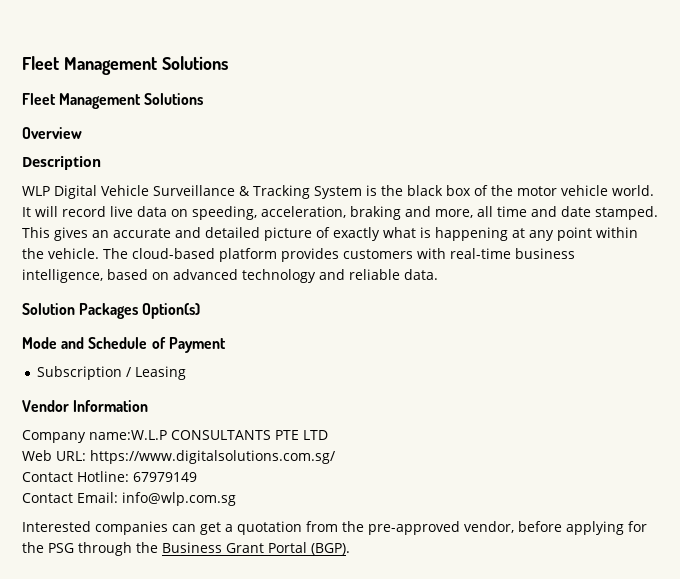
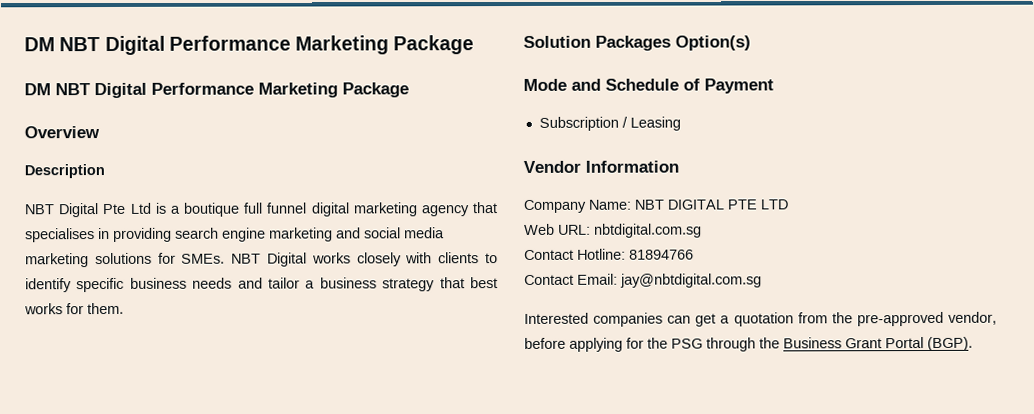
[22,56,228,75] [22,93,204,109] [22,127,82,139] [22,156,101,170] [22,185,654,199] [22,206,658,220] [22,227,638,241] [22,248,575,262] [22,269,438,283] Fleet Management Solutions // Fleet Management Solutions // Overview // Description // WLP Digital Vehicle Surveillance & Tracking System is the black box of the motor vehicle world. It will record live data on speeding, acceleration, braking and more, all time and date stamped. This gives an accurate and detailed picture of exactly what is happening at any point within the vehicle. The cloud-based platform provides customers with real-time business intelligence, based on advanced technology and reliable data. -> [24,35,475,56] [24,82,409,99] [24,126,100,139] [24,164,105,179] [24,202,498,218] [25,227,445,243] [25,252,499,268] [25,277,498,293] [24,302,124,315] DM NBT Digital Performance Marketing Package // DM NBT Digital Performance Marketing Package // Overview // Description // NBT Digital Pte Ltd is a boutique full funnel digital marketing agency that specialises in providing search engine marketing and social media marketing solutions for SMEs. NBT Digital works closely with clients to identify specific business needs and tailor a business strategy that best works for them.
[89,430,271,440] name:W.L.P CONSULTANTS -> [588,199,725,210] Name: NBT DIGITAL
[90,450,335,464] https://www.digitalsolutions.com.sg/ -> [594,223,702,238] nbtdigital.com.sg
[133,472,197,482] 67979149 -> [629,249,694,260] 81894766
[122,492,236,506] info@wlp.com.sg -> [620,273,762,288] jay@nbtdigital.com.sg

